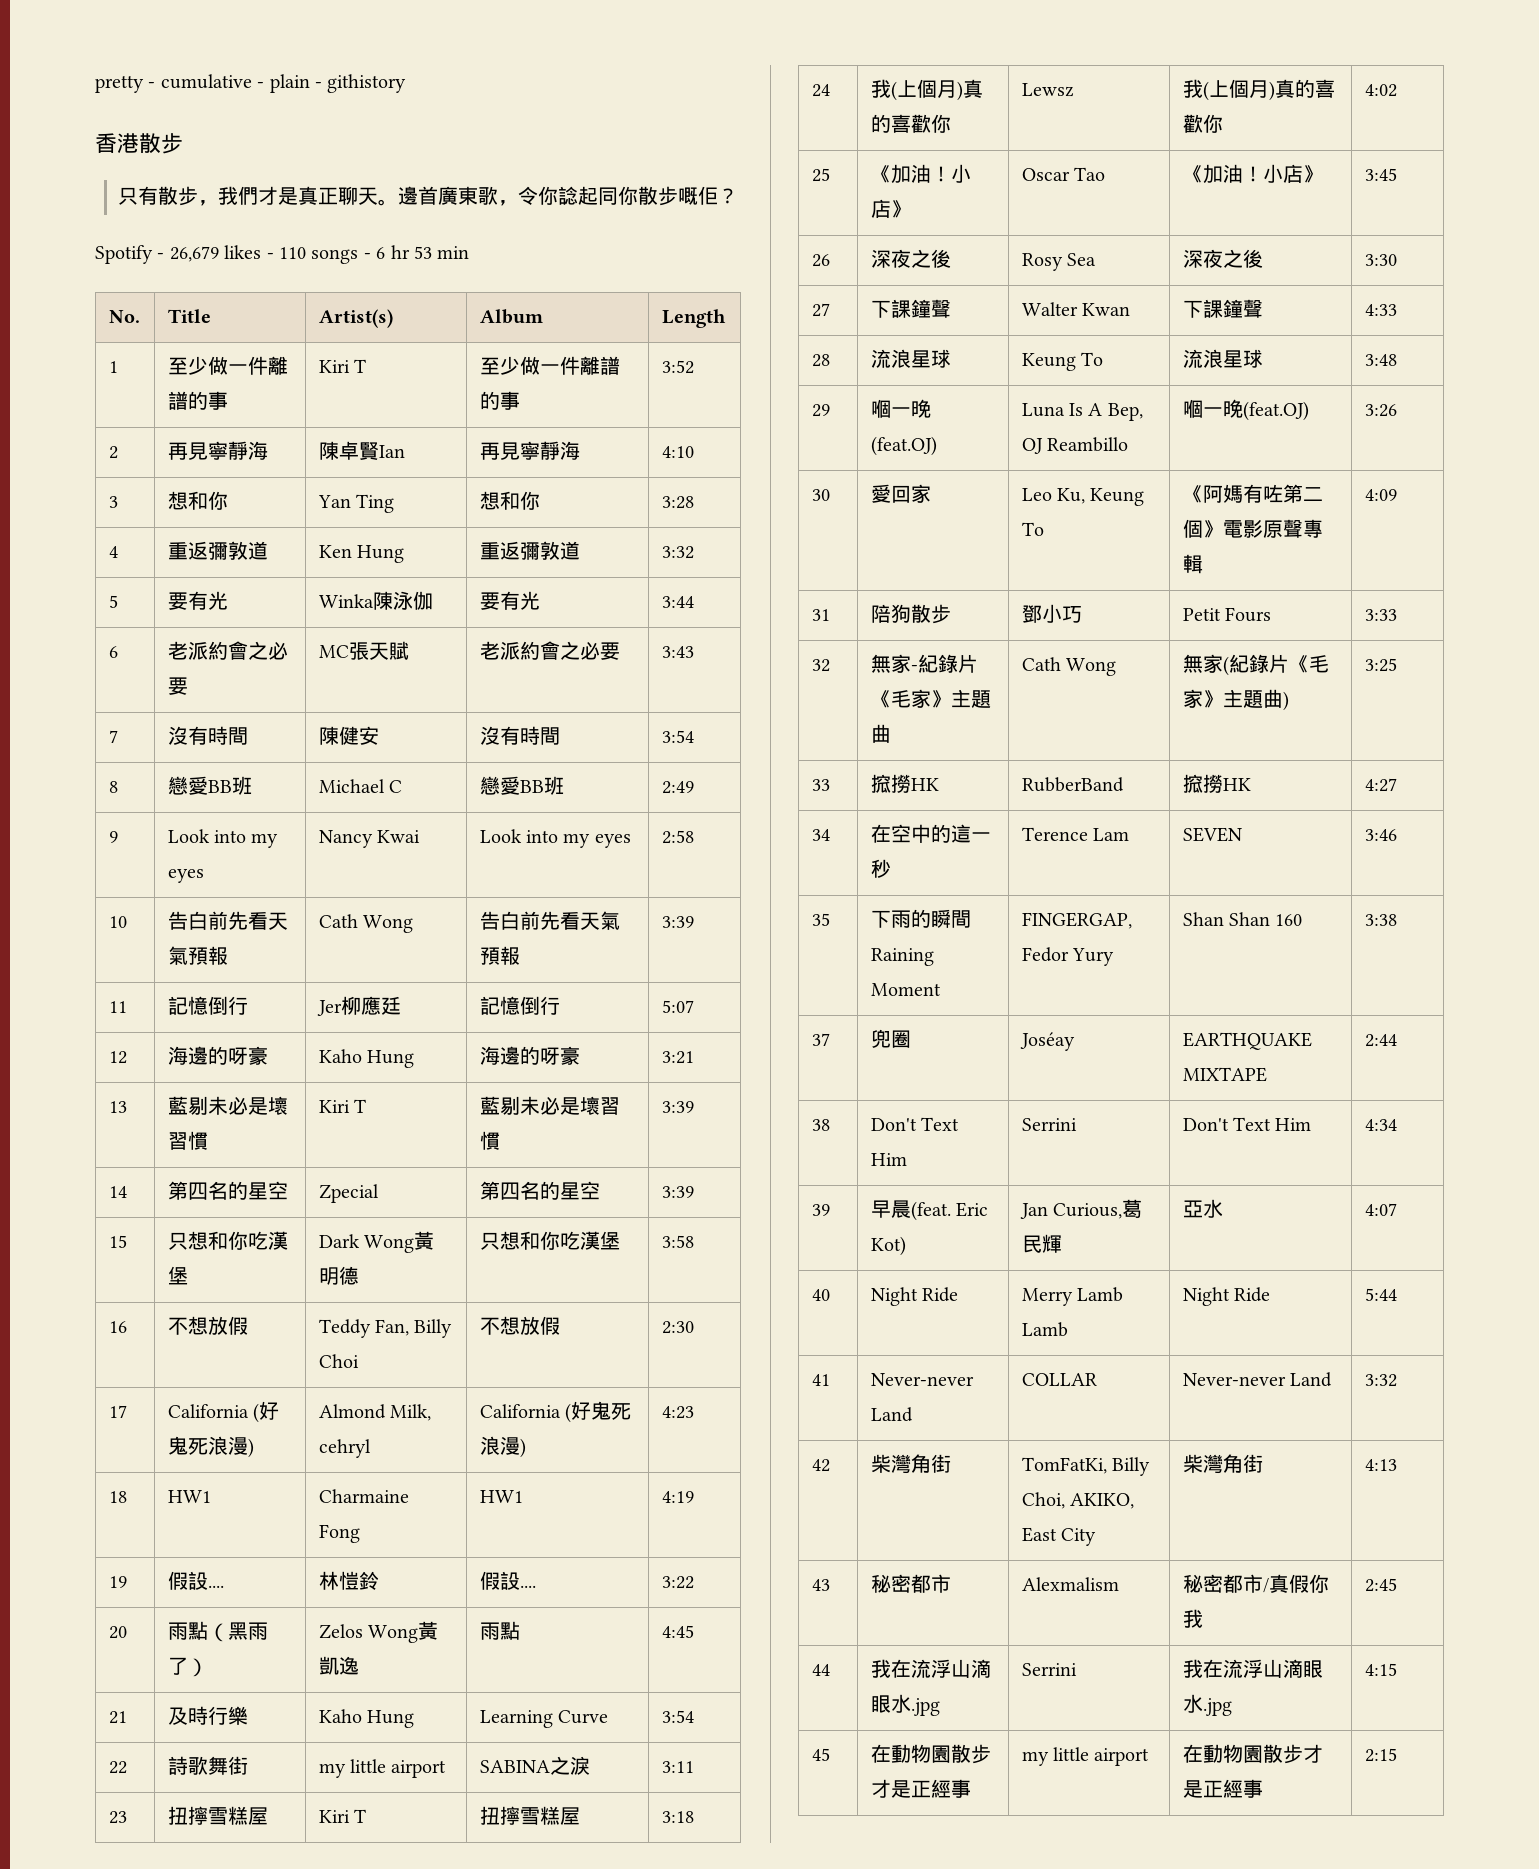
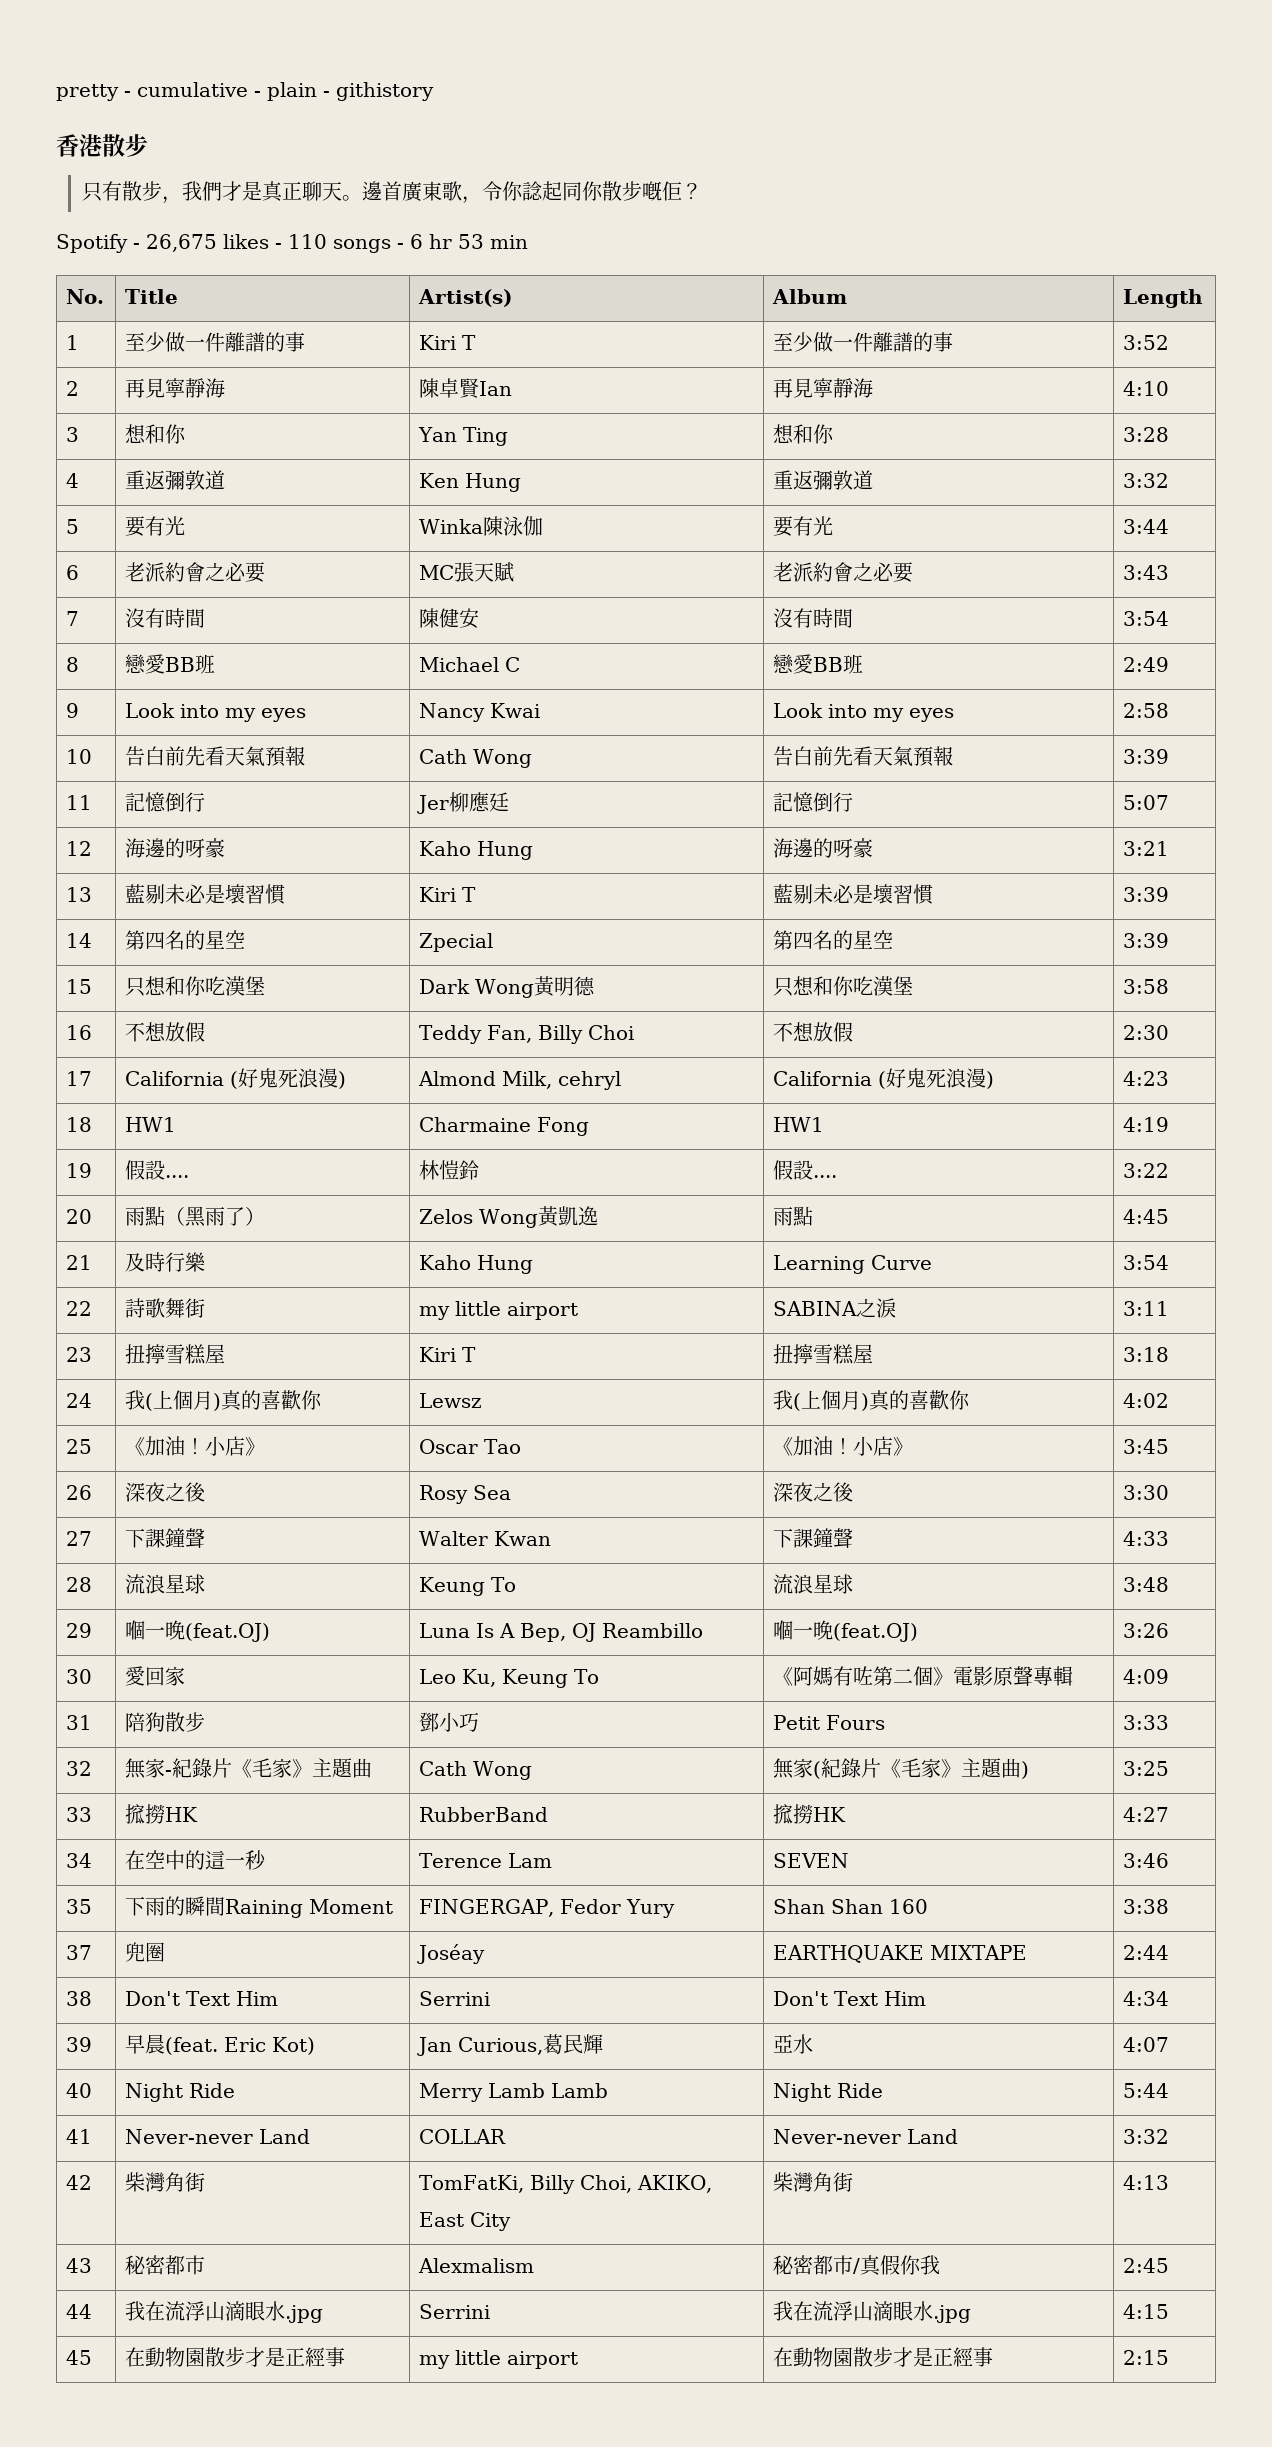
[169,246,219,262] 26,679 -> [146,234,217,252] 26,675

